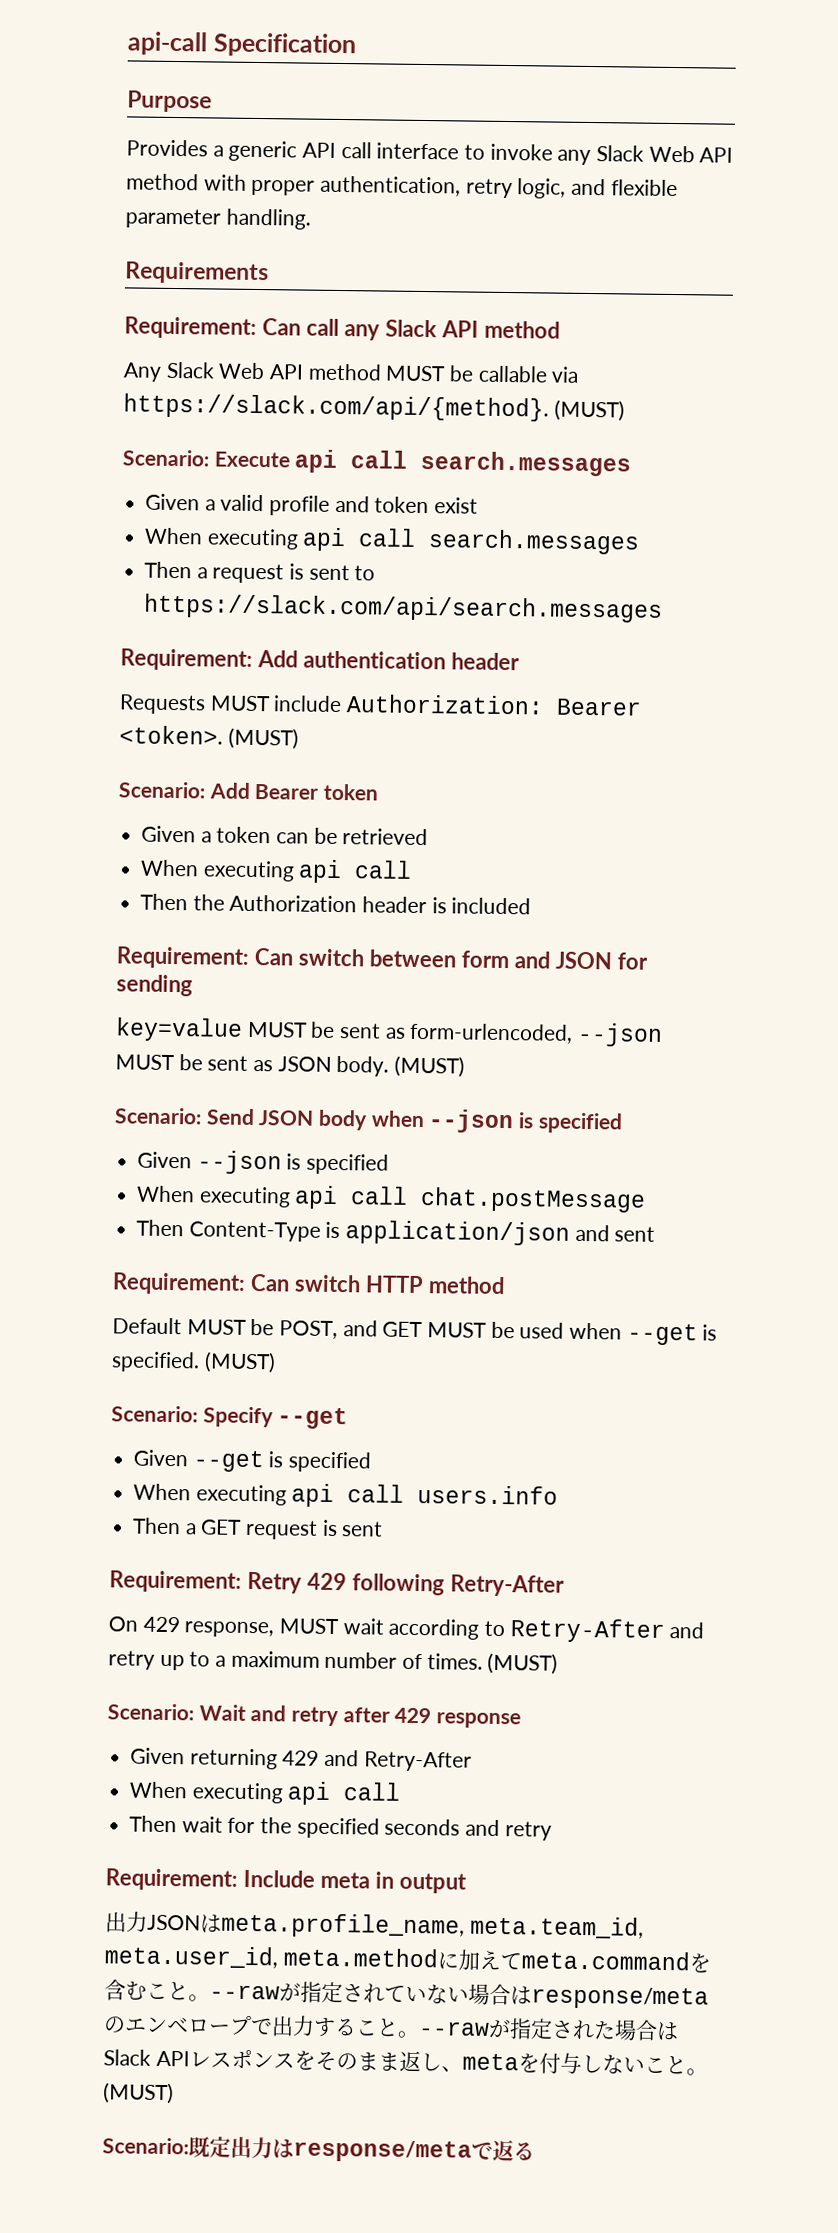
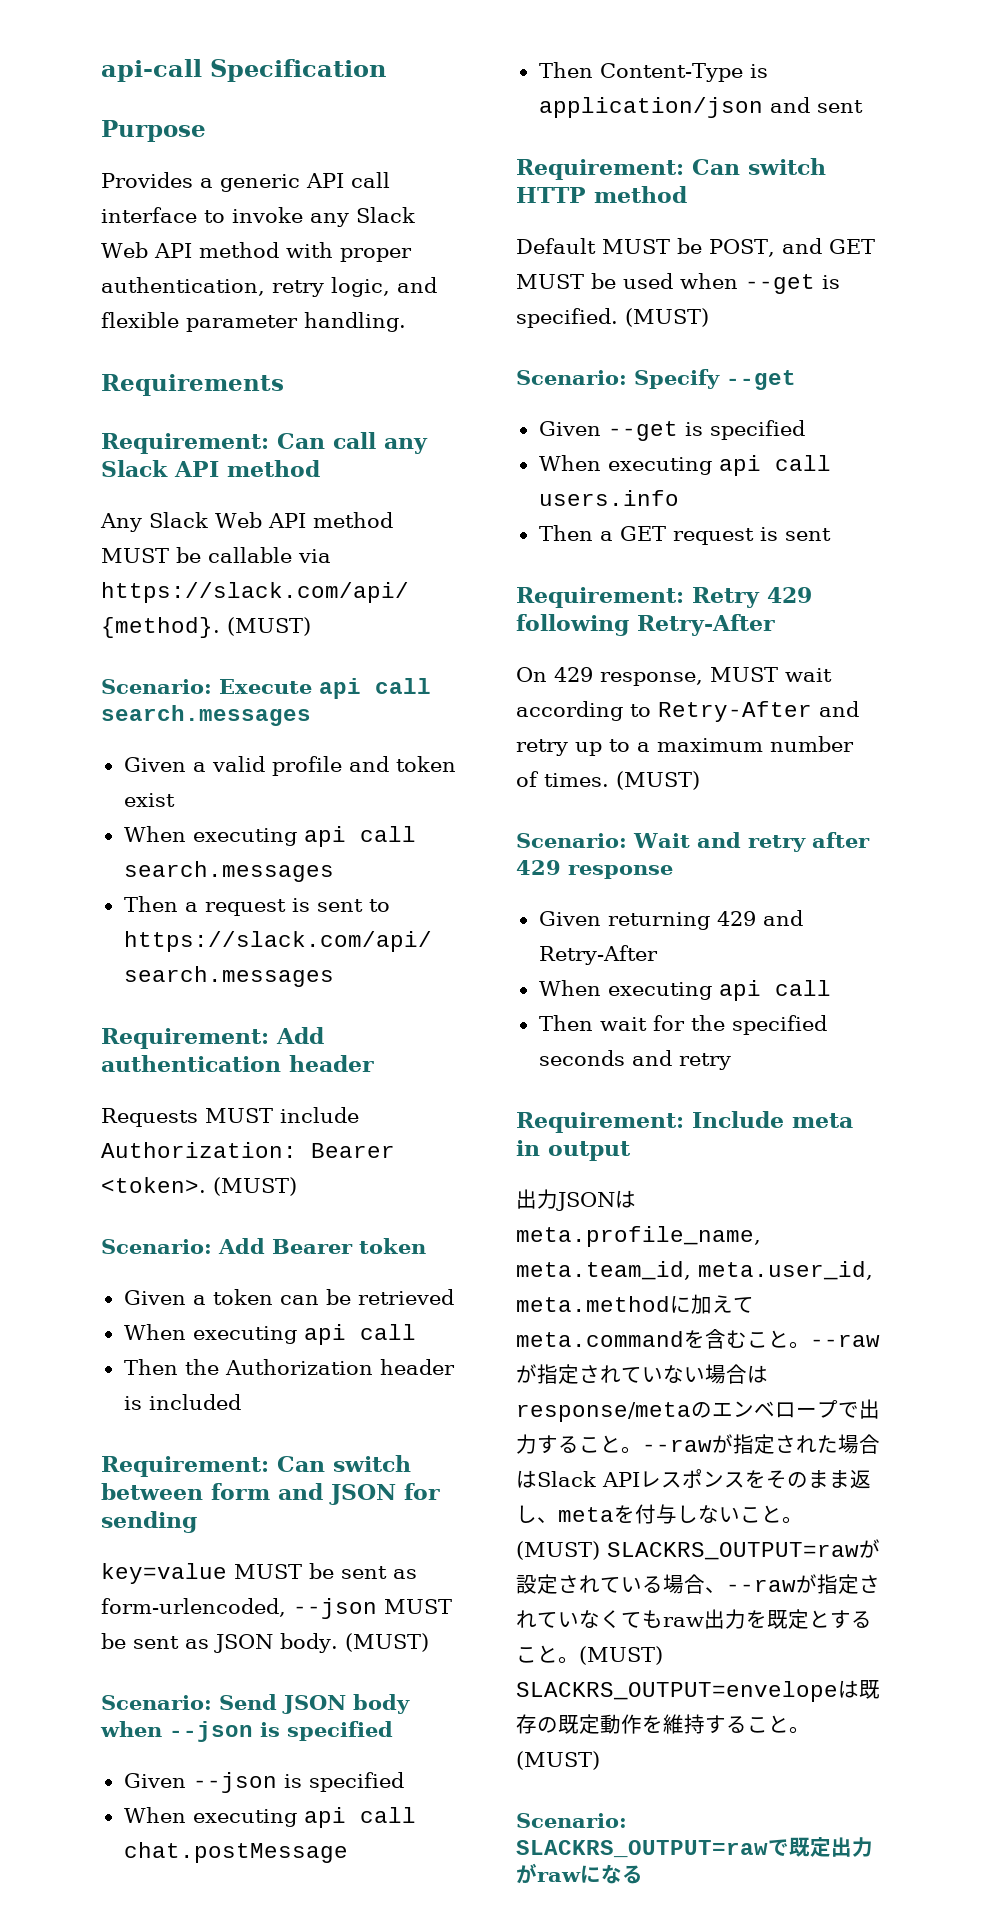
[102,2137,189,2155] // Scenario: -> [607,1539,880,1560] [516,1574,880,1594] [516,1609,872,1629] [516,1645,663,1665] [516,1680,880,1702] [516,1714,810,1734] [516,1751,600,1770] [516,1813,627,1828] [516,1839,789,1858] SLACKRS_OUTPUT=rawが設定されている場合、--rawが指定されていなくてもraw出力を既定とすること。(MUST) SLACKRS_OUTPUT=envelopeは既存の既定動作を維持すること。(MUST) // Scenario: SLACKRS_OUTPUT=rawで
[272,2138,514,2163] はresponse/metaで返 -> [516,1863,622,1884] がrawにな

